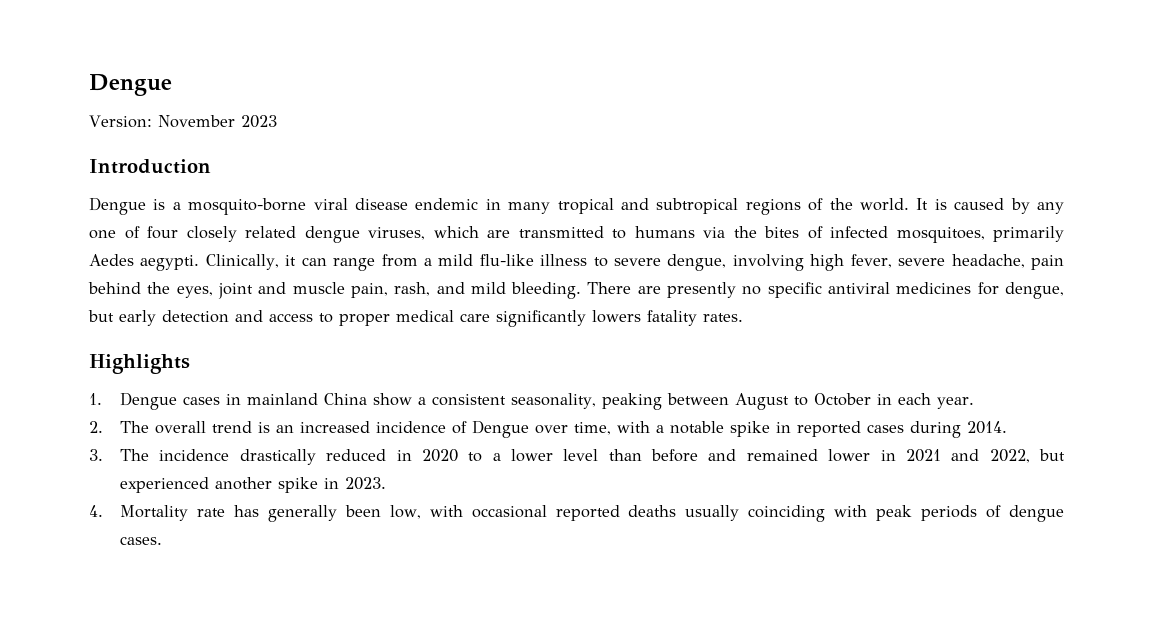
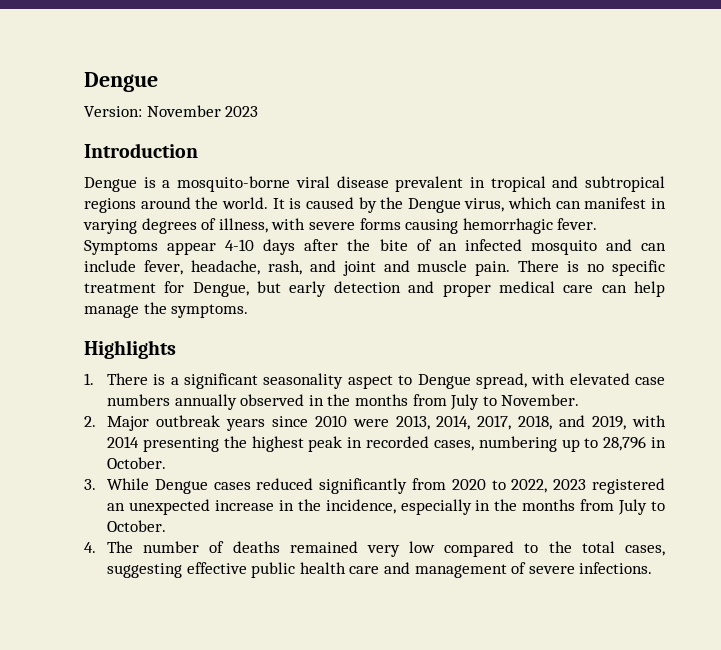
[415,198,551,214] endemic in many -> [395,176,485,192] prevalent in
[808,198,824,211] of -> [140,197,191,209] around
[1036,202,1064,214] [89,226,1064,243] [89,254,1064,271] [88,282,1064,299] any one of four closely related dengue viruses, which are transmitted to humans via the bites of infected mosquitoes, primarily Aedes aegypti. Clinically, it can range from a mild flu-like illness to severe dengue, involving high fever, severe headache, pain behind the eyes, joint and muscle pain, rash, and mild bleeding. There are presently no specific antiviral medicines for dengue, -> [380,197,667,213] [83,218,598,234] [84,239,666,255] [84,260,666,276] [84,281,249,297] the Dengue virus, which can manifest in varying degrees of illness, with severe forms causing hemorrhagic fever. Symptoms appear 4-10 days after the bite of an infected mosquito and can include fever, headache, rash, and joint and muscle pain. There is no specific treatment for Dengue,
[269,313,333,323] access to -> (435, 287) none
[496,310,743,327] [89,354,190,374] [89,392,975,410] [89,420,1008,438] [89,449,1066,465] [120,477,387,493] [89,505,1064,522] [120,536,163,545] significantly lowers fatality rates. // Highlights // 1. Dengue cases in mainland China show a consistent seasonality, peaking between August to October in each year. // 2. The overall trend is an increased incidence of Dengue over time, with a notable spike in reported cases during 2014. // 3. The incidence drastically reduced in 2020 to a lower level than before and remained lower in 2021 and 2022, but experienced another spike in 2023. // 4. Mortality rate has generally been low, with occasional reported deaths usually coinciding with peak periods of dengue cases. -> [601,281,666,297] [84,302,249,318] [84,340,176,359] [84,373,665,389] [107,394,580,410] [84,415,666,431] [107,436,667,452] [107,457,167,469] [84,478,666,494] [107,499,665,515] [107,520,167,532] [84,541,665,557] [107,562,653,578] can help manage the symptoms. // Highlights // 1. There is a significant seasonality aspect to Dengue spread, with elevated case numbers annually observed in the months from July to November. // 2. Major outbreak years since 2010 were 2013, 2014, 2017, 2018, and 2019, with 2014 presenting the highest peak in recorded cases, numbering up to 28,796 in October. // 3. While Dengue cases reduced significantly from 2020 to 2022, 2023 registered an unexpected increase in the incidence, especially in the months from July to October. // 4. The number of deaths remained very low compared to the total cases, suggesting effective public health care and management of severe infections.

